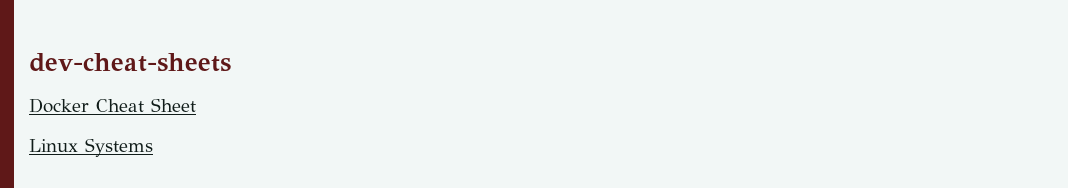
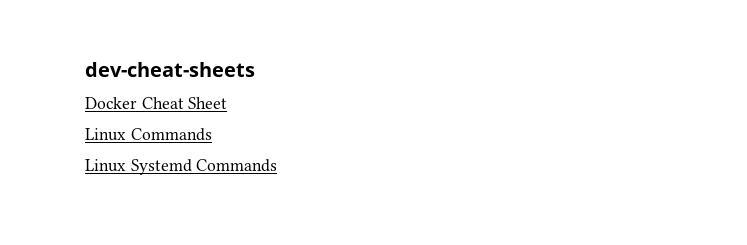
[85,138,153,157] Systems -> [130,128,212,141] [85,159,278,175] Commands // Linux Systemd Commands

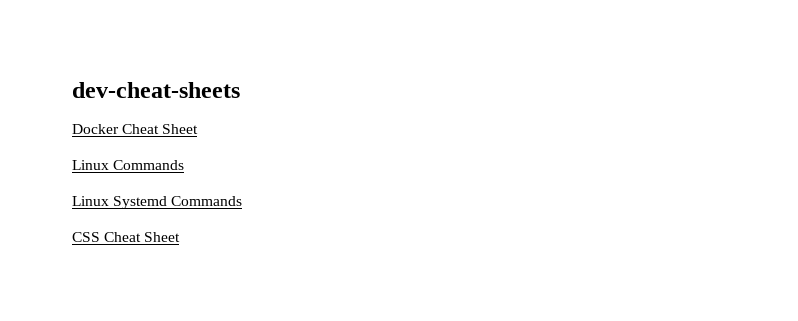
(278, 165) none -> [72,232,181,242] // CSS Cheat Sheet

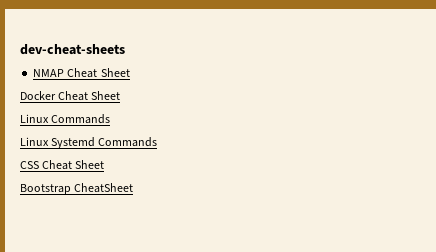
(240, 90) none -> [33,68,130,78] // NMAP Cheat Sheet
(181, 237) none -> [20,183,134,195] // Bootstrap CheatSheet

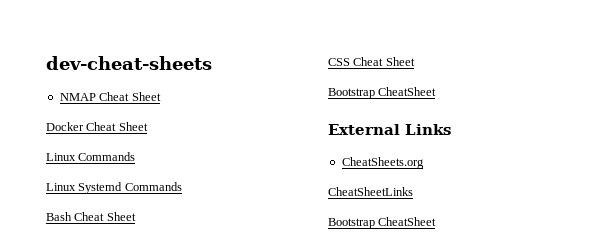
(158, 142) none -> [46,212,136,221] // Bash Cheat Sheet
(134, 188) none -> [328,124,451,135] [341,157,424,169] [328,187,413,196] [328,217,437,229] // External Links // CheatSheets.org // CheatSheetLinks // Bootstrap CheatSheet

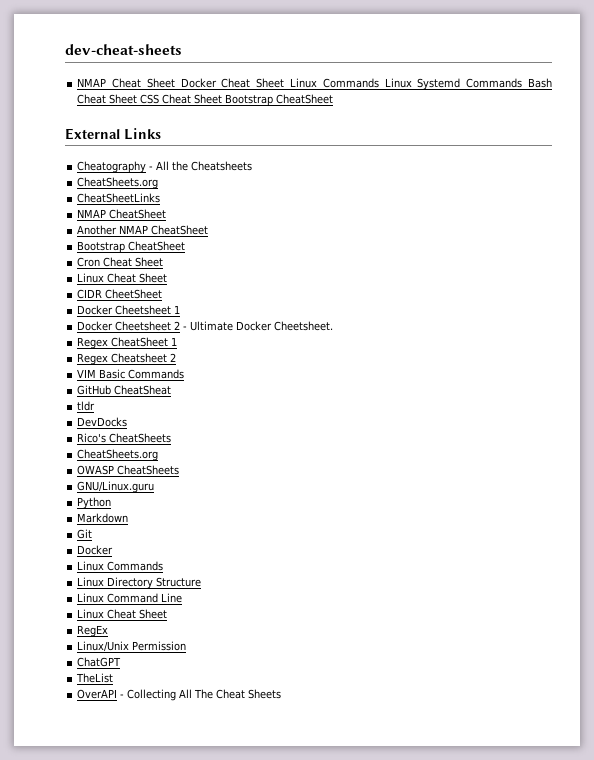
(161, 96) // -> (175, 83) none
[46,152,136,161] // Linux Commands // -> [289,78,379,88] Linux Commands
(182, 186) // -> (523, 83) none
(136, 216) // -> (138, 99) none
(415, 61) // -> (223, 99) none
[341,157,424,169] [328,187,413,196] [328,217,437,229] CheatSheets.org // CheatSheetLinks // Bootstrap CheatSheet -> [77,161,253,173] [77,177,159,189] [77,193,161,203] [77,209,167,219] [77,225,209,235] [77,241,186,253] [77,257,164,267] [77,273,168,283] [77,289,163,299] [77,305,181,315] [77,321,334,331] [77,337,178,349] [77,353,177,365] [77,369,185,379] [77,385,172,395] [77,401,96,411] [77,417,128,427] [77,433,172,443] [77,449,159,461] [77,465,180,475] [77,481,155,493] [77,497,112,509] [77,513,129,523] [77,529,93,539] [77,545,114,555] [77,561,164,571] [77,577,202,589] [77,593,183,603] [77,609,168,619] [77,625,109,637] [77,641,187,652] [77,657,122,667] [76,673,114,683] [77,689,282,701] Cheatography - All the Cheatsheets // CheatSheets.org // CheatSheetLinks // NMAP CheatSheet // Another NMAP CheatSheet // Bootstrap CheatSheet // Cron Cheat Sheet // Linux Cheat Sheet // CIDR CheetSheet // Docker Cheetsheet 1 // Docker Cheetsheet 2 - Ultimate Docker Cheetsheet. // Regex CheatSheet 1 // Regex Cheatsheet 2 // VIM Basic Commands // GitHub CheatSheat // tldr // DevDocks // Rico's CheatSheets // CheatSheets.org // OWASP CheatSheets // GNU/Linux.guru // Python // Markdown // Git // Docker // Linux Commands // Linux Directory Structure // Linux Command Line // Linux Cheat Sheet // RegEx // Linux/Unix Permission // ChatGPT // TheList // OverAPI - Collecting All The Cheat Sheets

